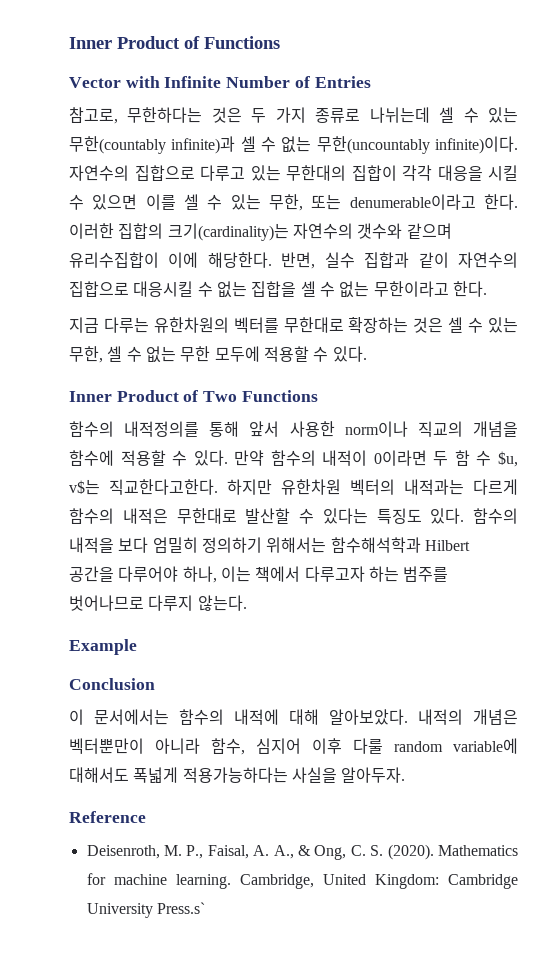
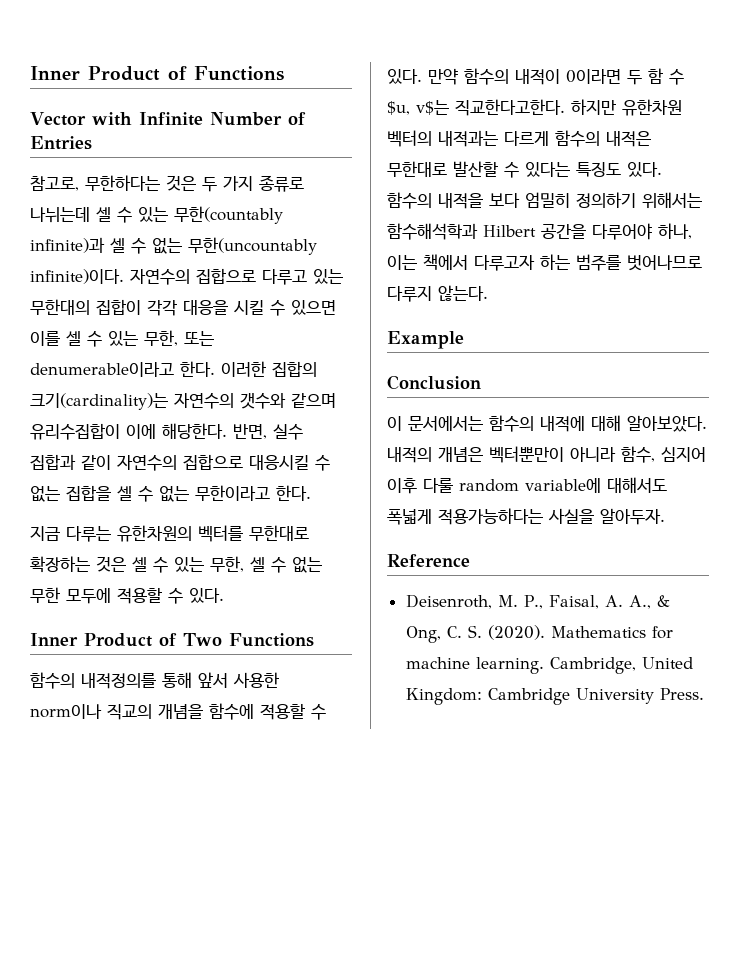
[156,902,205,914] Press.s` -> [659,688,704,700] Press.

